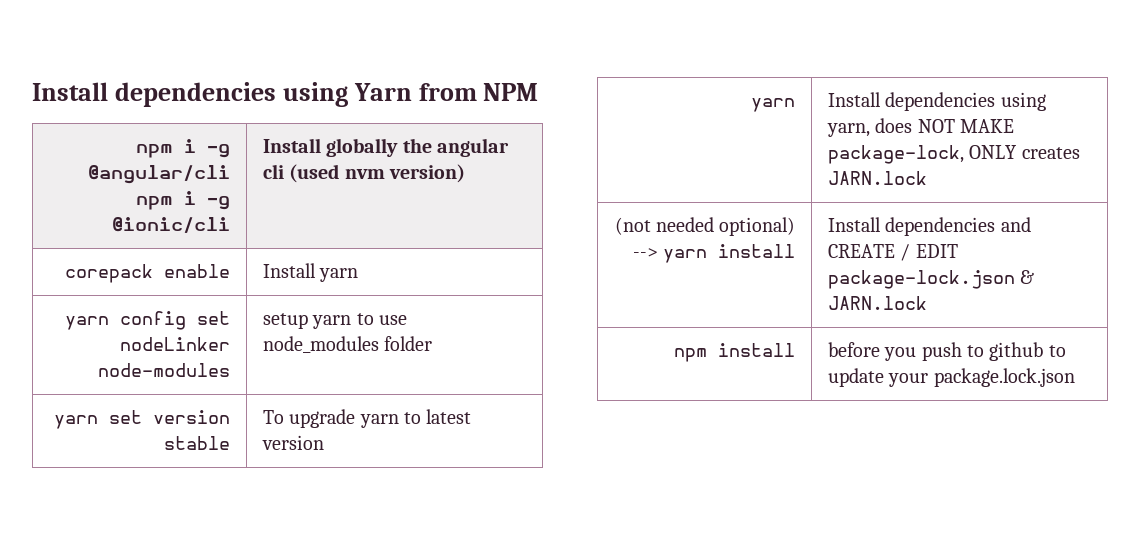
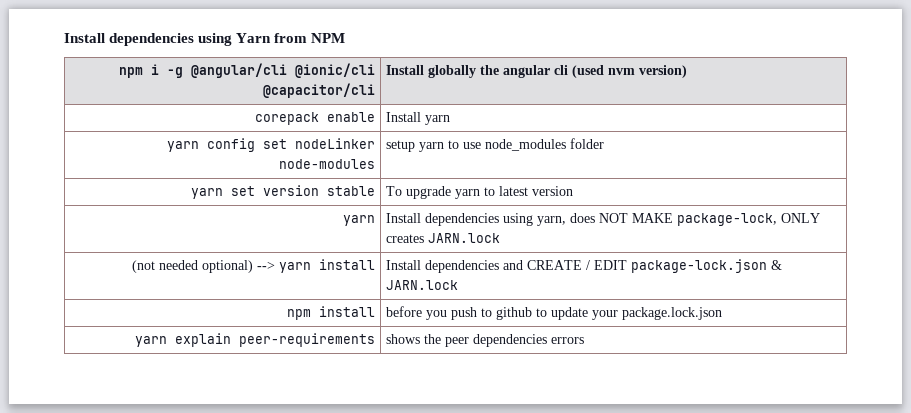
[136,191,231,210] npm i -g -> (287, 70) none
(231, 225) none -> [262,83,375,98] @capacitor/cli
(1075, 377) none -> [134,333,375,347] [386,334,585,347] // yarn explain peer-requirements | shows the peer dependencies errors

